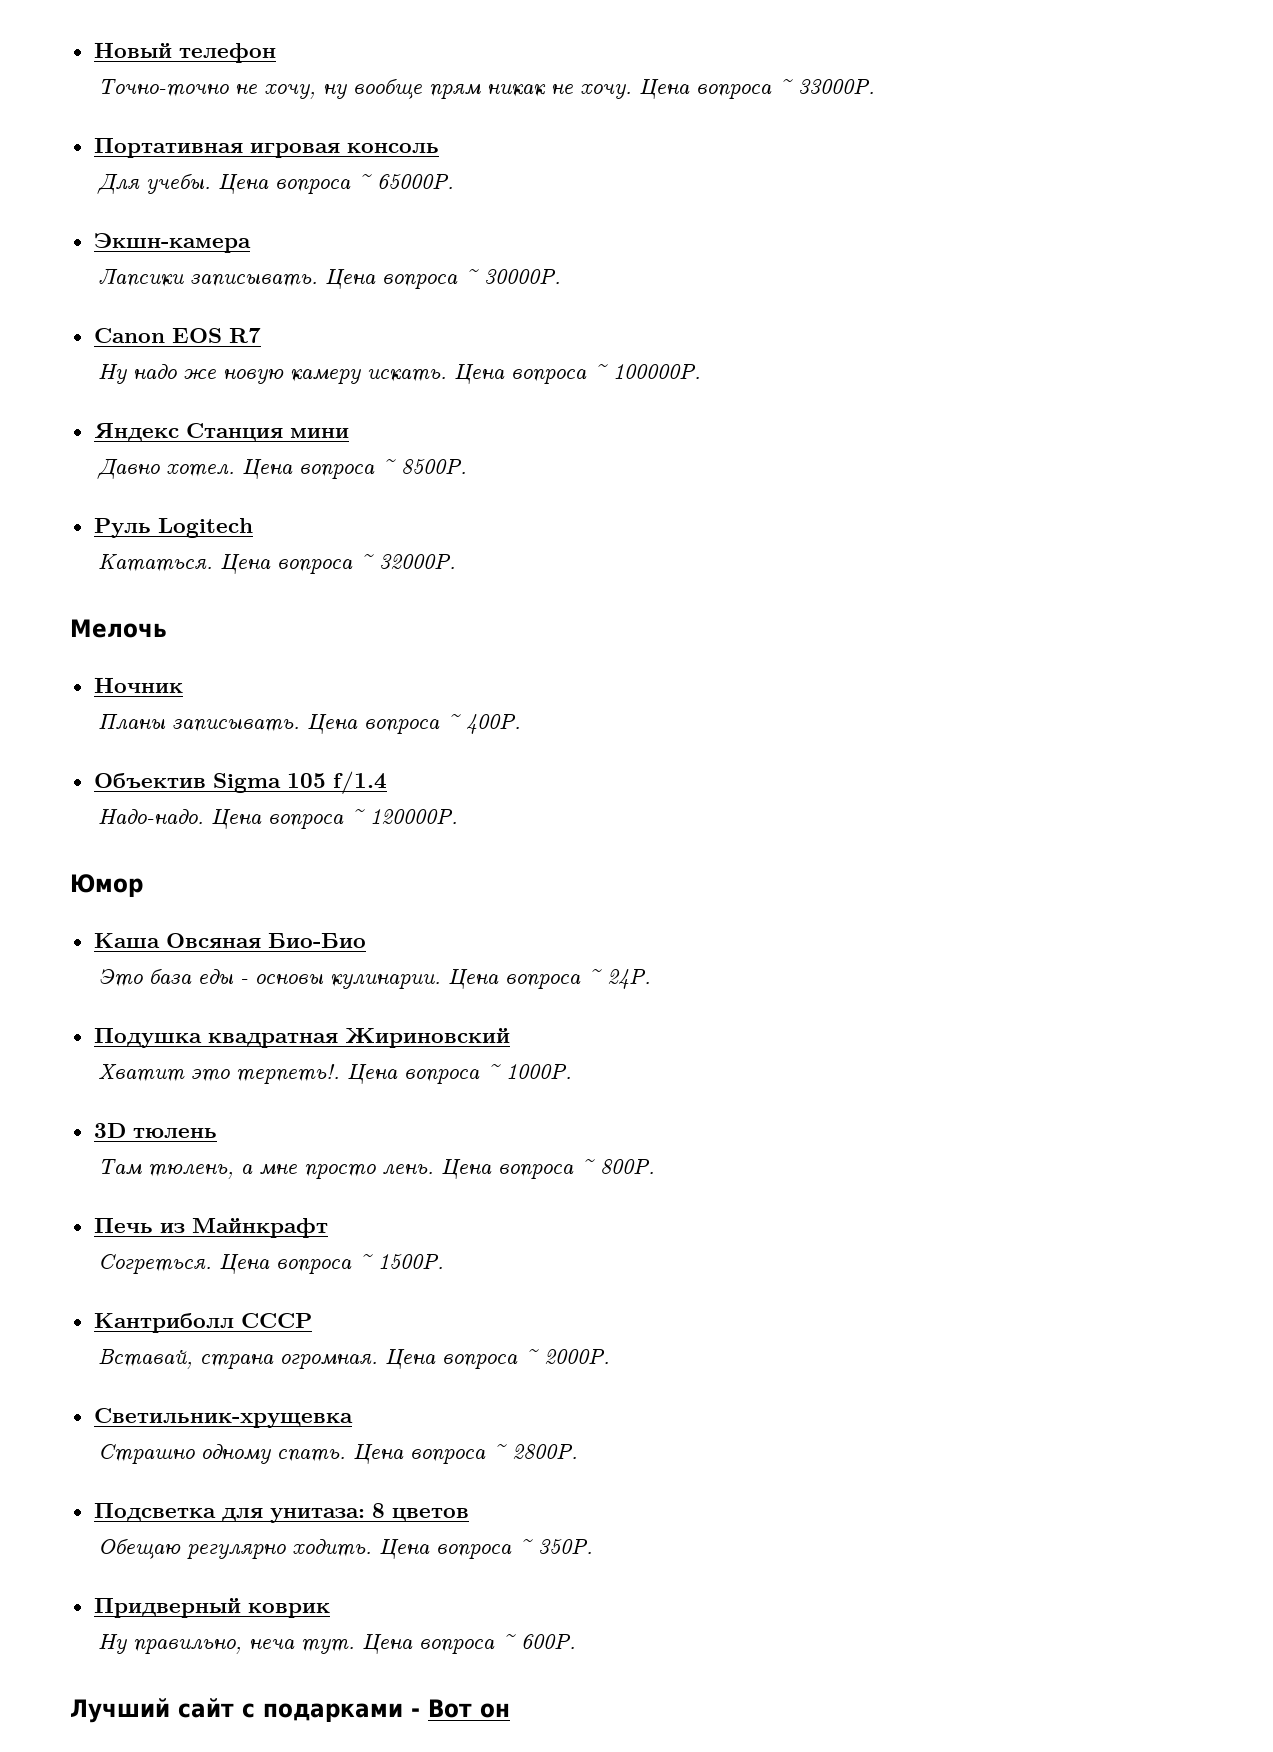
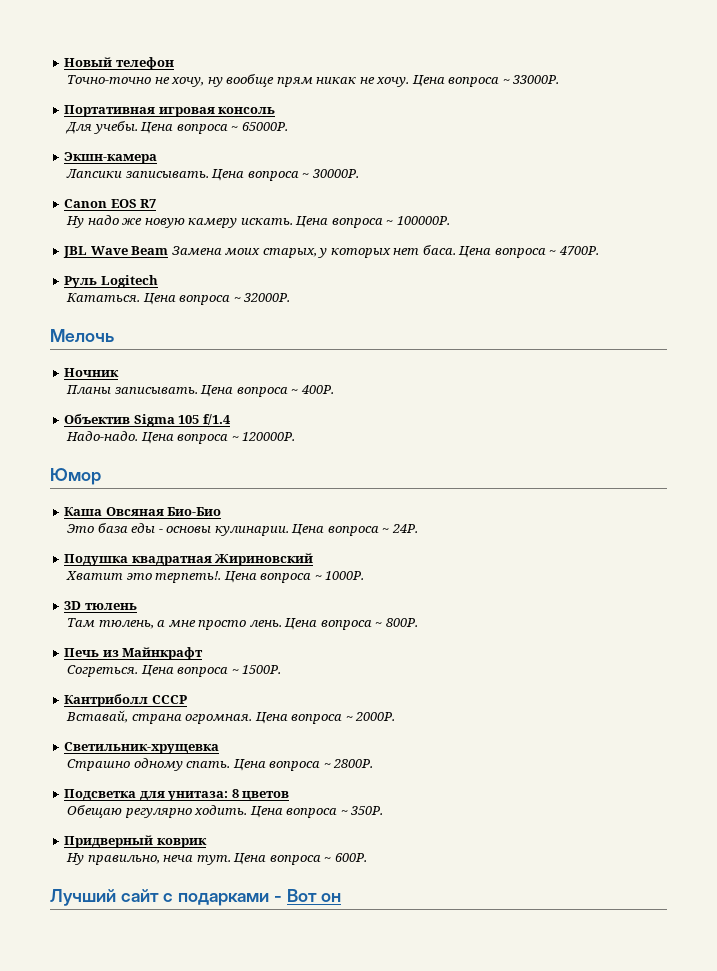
[93,423,349,442] [97,459,468,480] Яндекс Станция мини // Давно хотел. Цена вопроса ~ 8500Р. -> [63,245,599,258] JBL Wave Beam Замена моих старых, у которых нет баса. Цена вопроса ~ 4700Р.

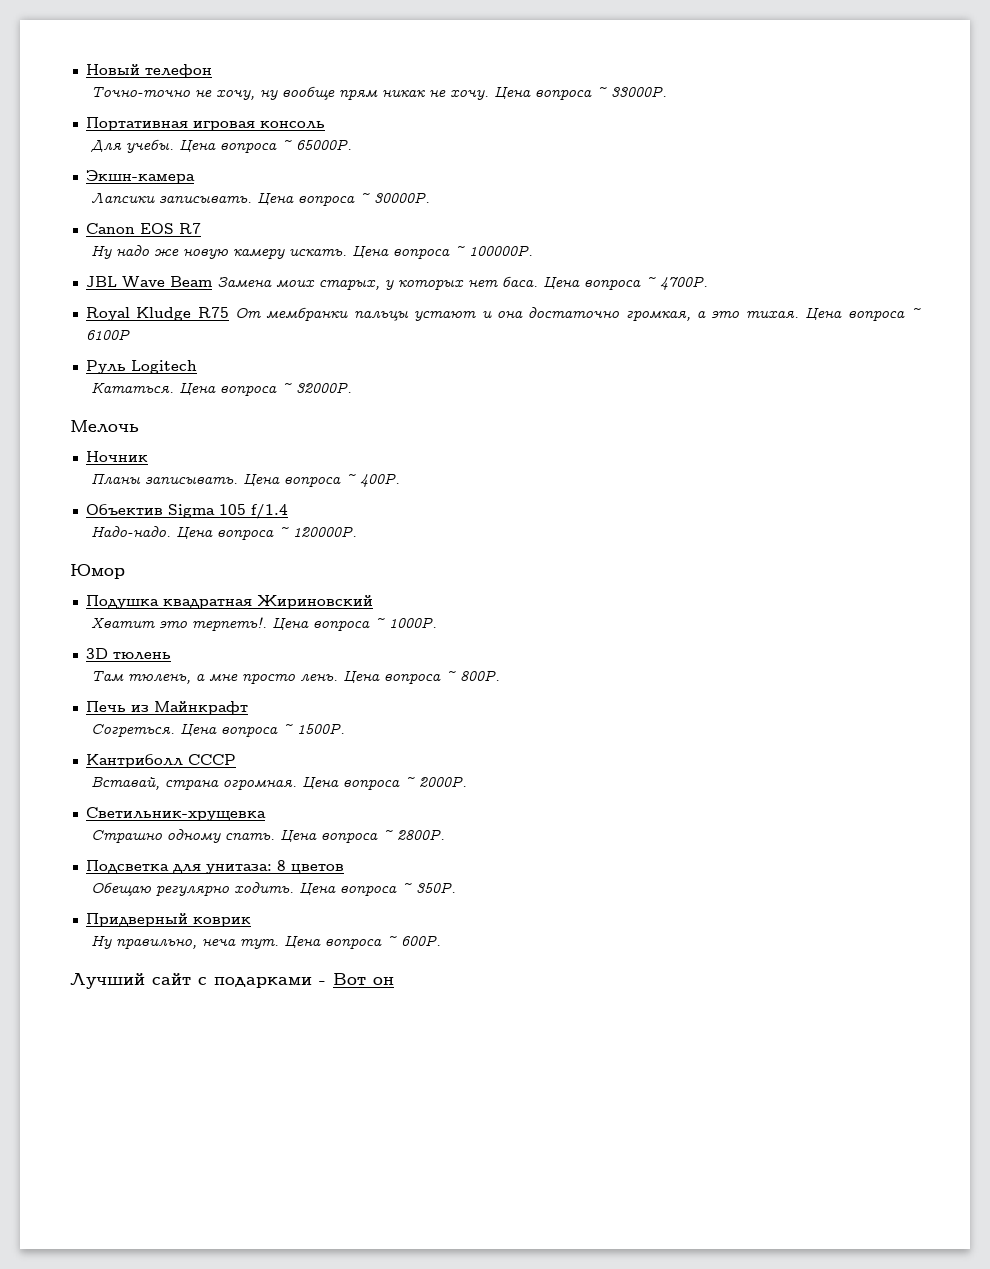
(599, 250) none -> [85,307,921,321] [85,329,130,340] // Royal Kludge R75 От мембранки пальцы устают и она достаточно громкая, а это тихая. Цена вопроса ~ 6100P
[64,507,222,516] [67,523,418,536] // Каша Овсяная Био-Био // Это база еды - основы кулинарии. Цена вопроса ~ 24Р. -> (125, 571) none

